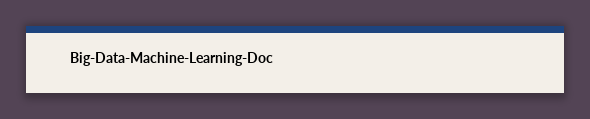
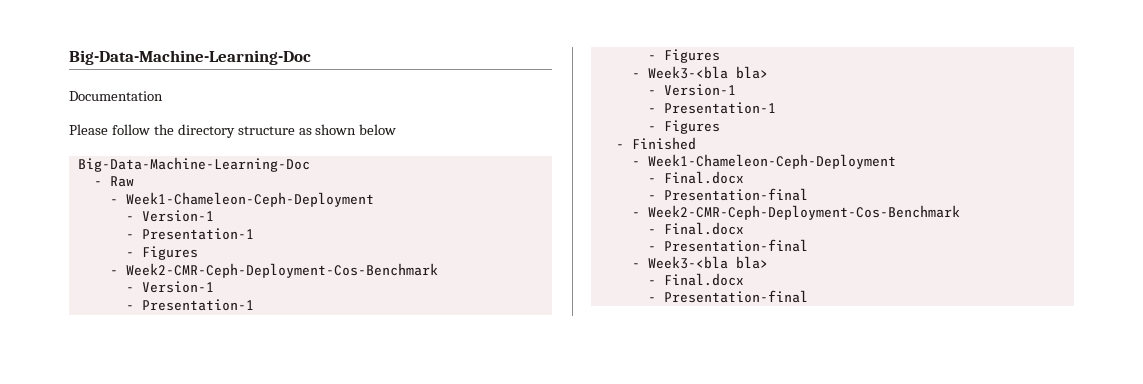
[70,52,273,66] Big-Data-Machine-Learning-Doc -> [69,50,311,65] [69,91,163,101] [69,124,397,138] [77,157,310,172] [93,176,134,187] [109,192,374,207] [125,210,214,222] [125,228,254,240] [125,246,198,260] [109,263,438,278] [125,281,214,293] [125,299,254,311] [647,49,720,63] [631,66,768,79] [647,84,736,96] [647,102,776,114] [647,120,720,134] [615,137,696,150] [631,154,896,169] [647,171,744,184] [647,188,808,201] [631,205,960,220] [647,222,744,235] [647,239,808,252] [631,256,768,269] [647,273,744,286] [647,290,808,303] Big-Data-Machine-Learning-Doc // Documentation // Please follow the directory structure as shown below // Big-Data-Machine-Learning-Doc // - Raw // - Week1-Chameleon-Ceph-Deployment // - Version-1 // - Presentation-1 // - Figures // - Week2-CMR-Ceph-Deployment-Cos-Benchmark // - Version-1 // - Presentation-1 // - Figures // - Week3-<bla bla> // - Version-1 // - Presentation-1 // - Figures // - Finished // - Week1-Chameleon-Ceph-Deployment // - Final.docx // - Presentation-final // - Week2-CMR-Ceph-Deployment-Cos-Benchmark // - Final.docx // - Presentation-final // - Week3-<bla bla> // - Final.docx // - Presentation-final

